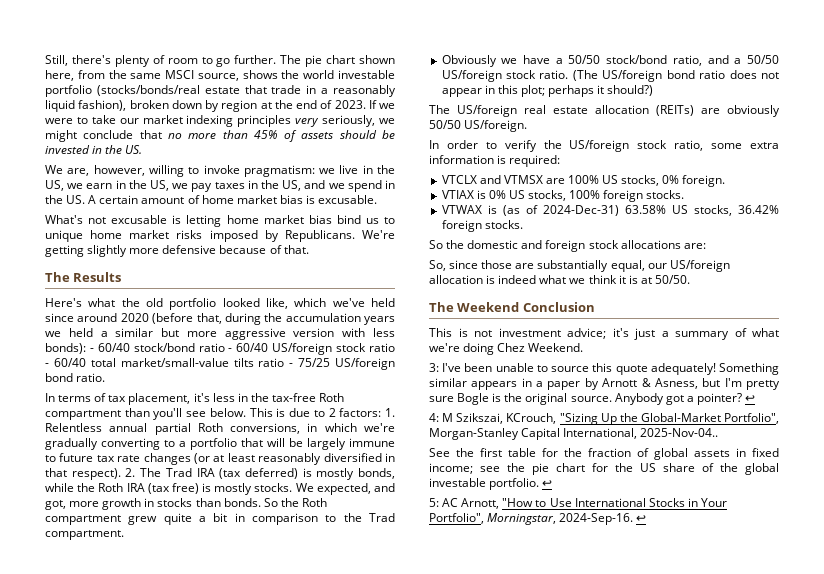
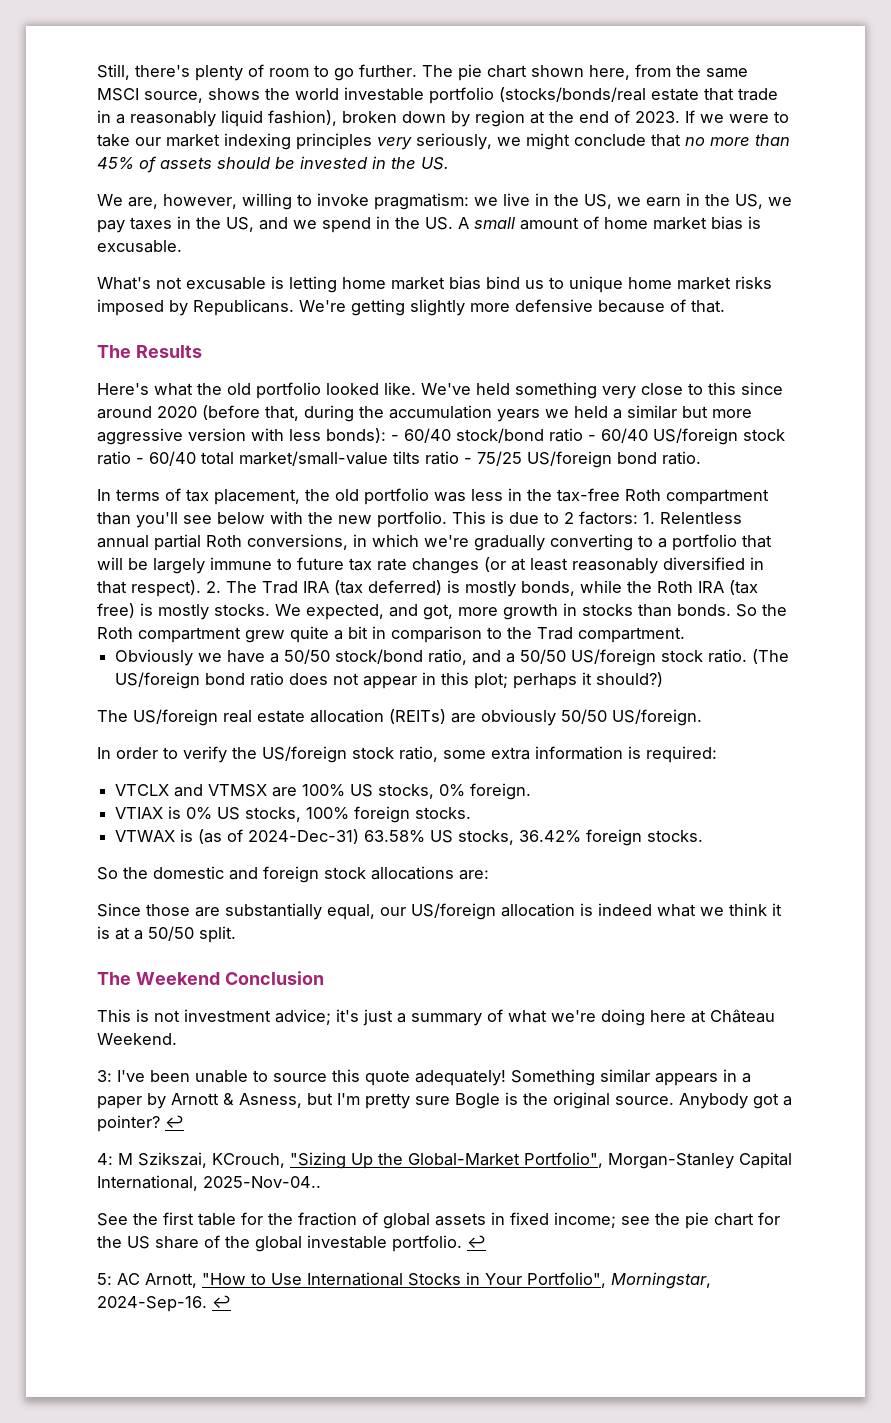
[99,195,139,204] certain -> [474,217,515,229] small
[266,298,395,309] like, which we've held -> [384,382,736,399] like. We've held something very close to this
[193,393,210,402] it's -> [305,488,466,505] the old portfolio was
[209,408,246,417] below. -> [217,511,447,528] below with the new portfolio.
[429,260,479,271] So, since -> [97,903,141,917] Since
[654,275,690,284] 50/50. -> [134,926,236,943] a 50/50 split.
[497,343,526,352] Chez -> [650,1009,775,1023] here at Château

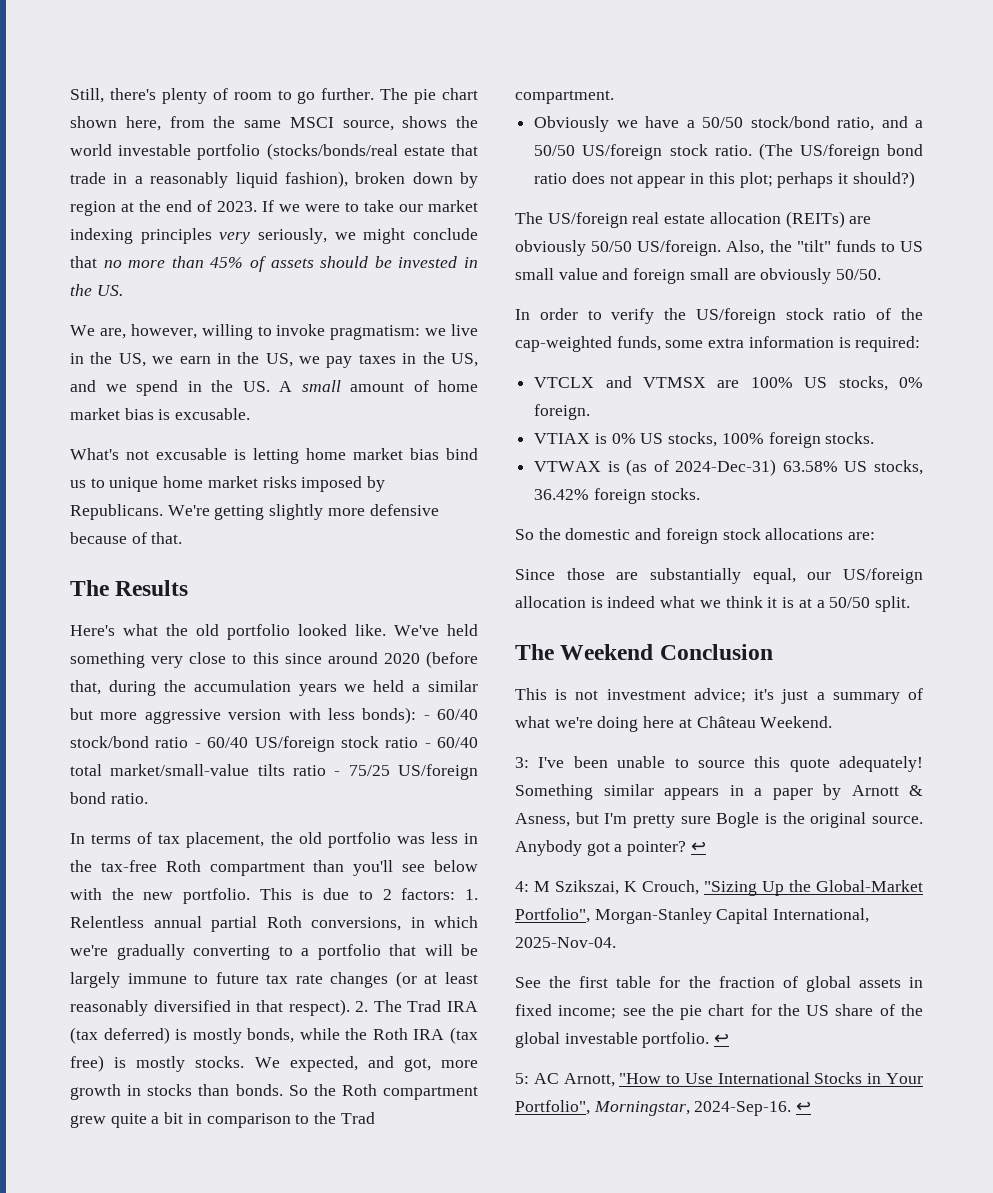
(702, 717) none -> [726,240,923,255] [515,268,882,284] Also, the "tilt" funds to US small value and foreign small are obviously 50/50.
[399,746,438,762] ratio, -> [833,308,923,320] [515,336,661,352] ratio of the cap-weighted funds,
[212,1153,285,1168] KCrouch, -> [624,880,699,895] K Crouch,
[203,1176,321,1188] 2025-Nov-04.. -> [515,937,616,948] 2025-Nov-04.

